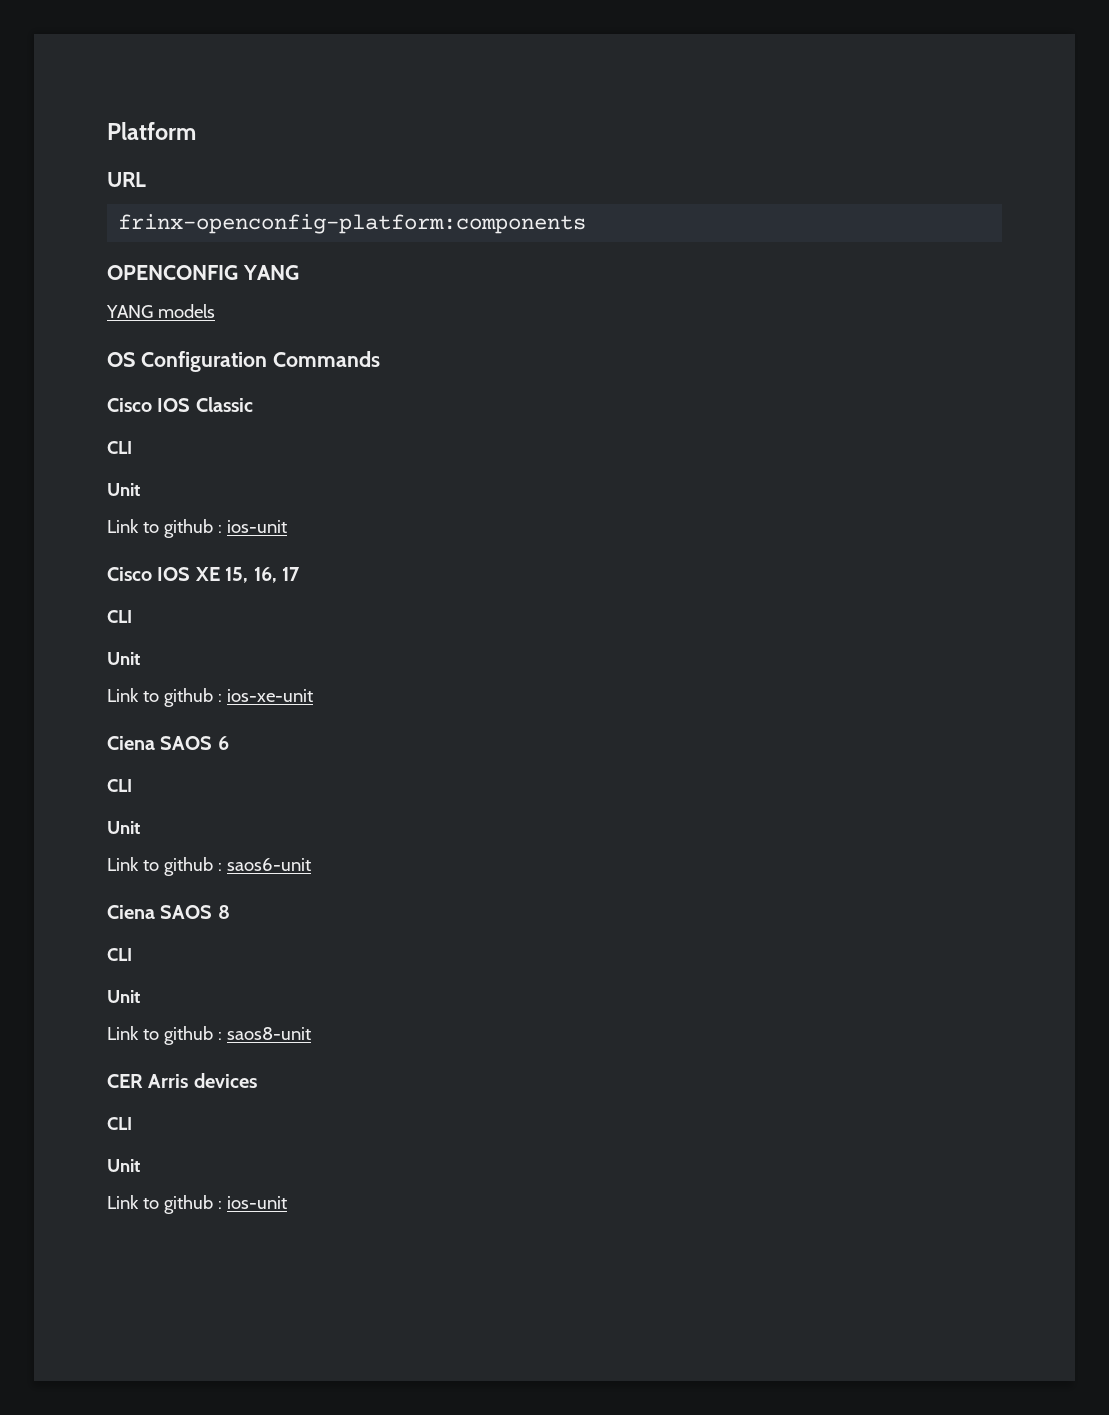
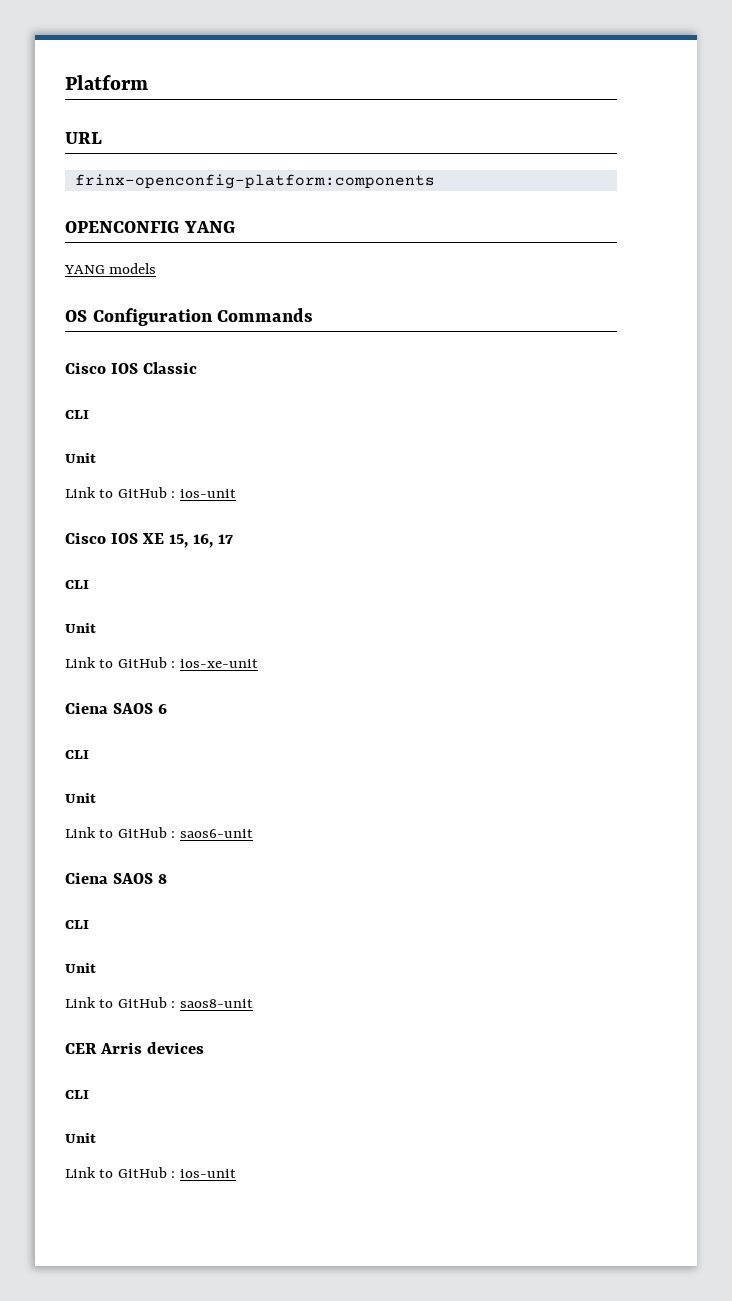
[163,519,213,538] github -> [117,487,167,498] GitHub
[163,688,213,707] github -> [117,657,167,668] GitHub
[163,857,213,876] github -> [117,827,167,838] GitHub
[163,1026,213,1045] github -> [117,997,167,1008] GitHub
[163,1195,213,1214] github -> [117,1167,167,1178] GitHub

